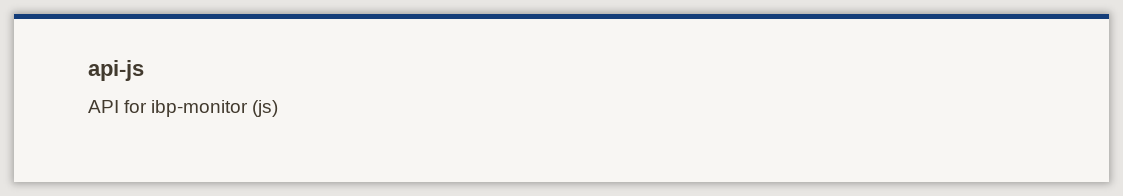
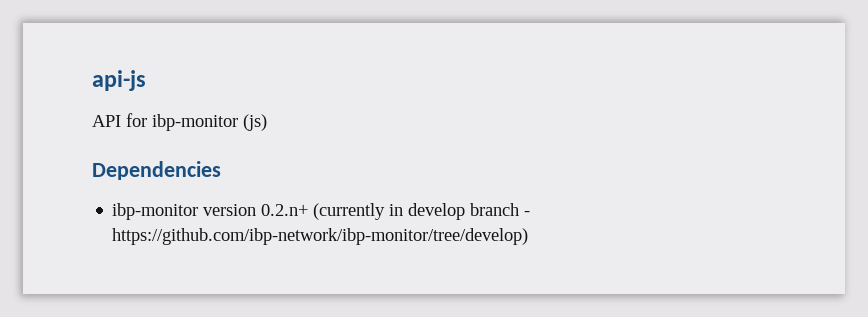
(279, 108) none -> [92,161,221,180] [112,203,531,220] [112,228,529,245] // Dependencies // ibp-monitor version 0.2.n+ (currently in develop branch - https://github.com/ibp-network/ibp-monitor/tree/develop)

